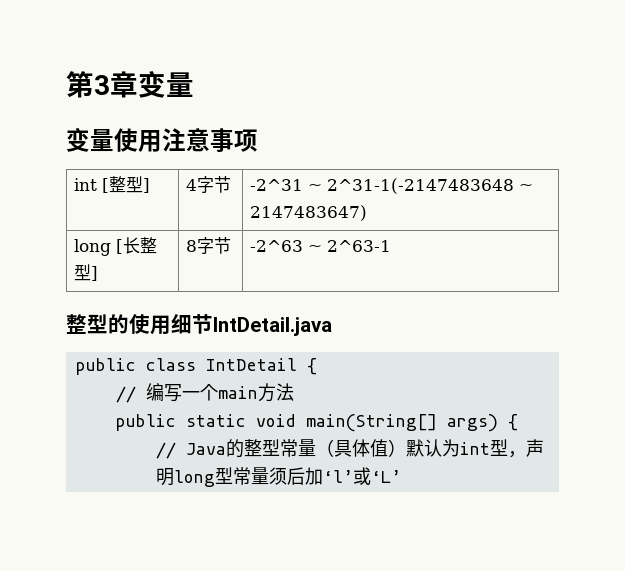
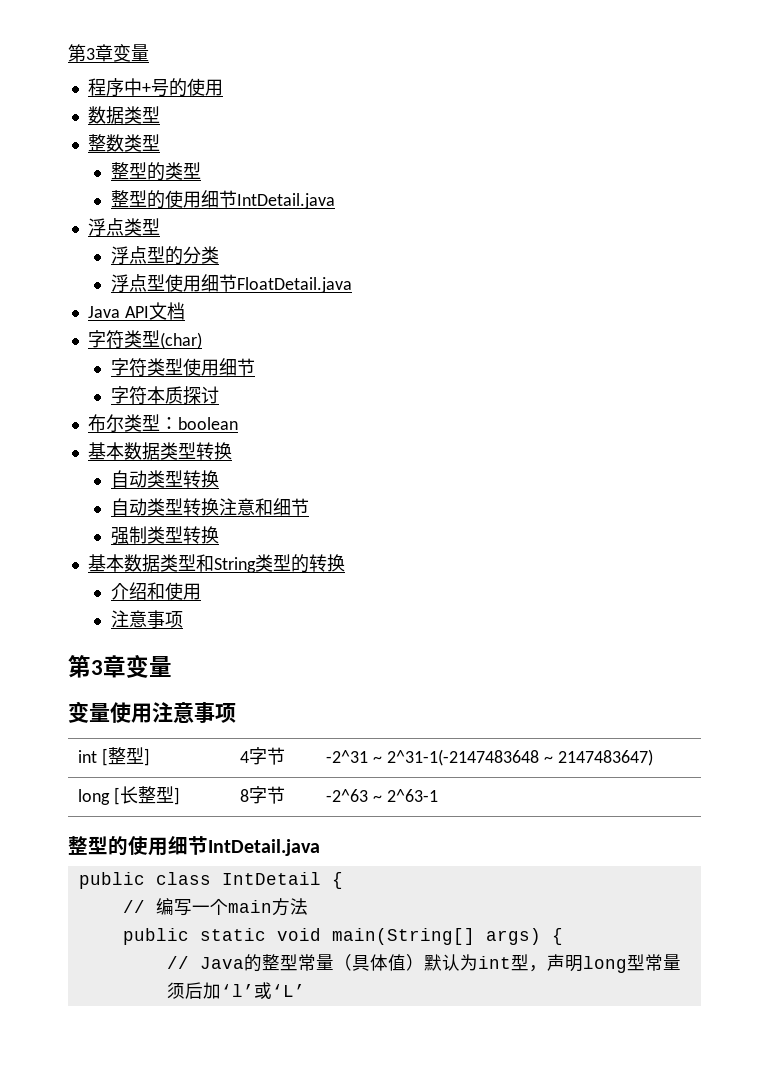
[66,71,194,98] 第3章变量 -> [68,44,149,62] [87,78,223,97] [87,106,160,124] [87,134,160,152] [110,162,201,181] [110,190,335,209] [87,218,160,236] [110,246,219,265] [110,274,352,293] [87,302,185,320] [87,330,202,349] [110,358,255,377] [110,386,219,405] [87,414,238,432] [87,442,232,460] [110,470,219,488] [110,498,309,516] [110,526,219,545] [87,554,345,573] [110,582,201,600] [110,610,183,628] [68,654,172,678] 第3章变量 // 程序中+号的使用 // 数据类型 // 整数类型 // 整型的类型 // 整型的使用细节IntDetail.java // 浮点类型 // 浮点型的分类 // 浮点型使用细节FloatDetail.java // Java API文档 // 字符类型(char) // 字符类型使用细节 // 字符本质探讨 // 布尔类型：boolean // 基本数据类型转换 // 自动类型转换 // 自动类型转换注意和细节 // 强制类型转换 // 基本数据类型和String类型的转换 // 介绍和使用 // 注意事项 // 第3章变量

